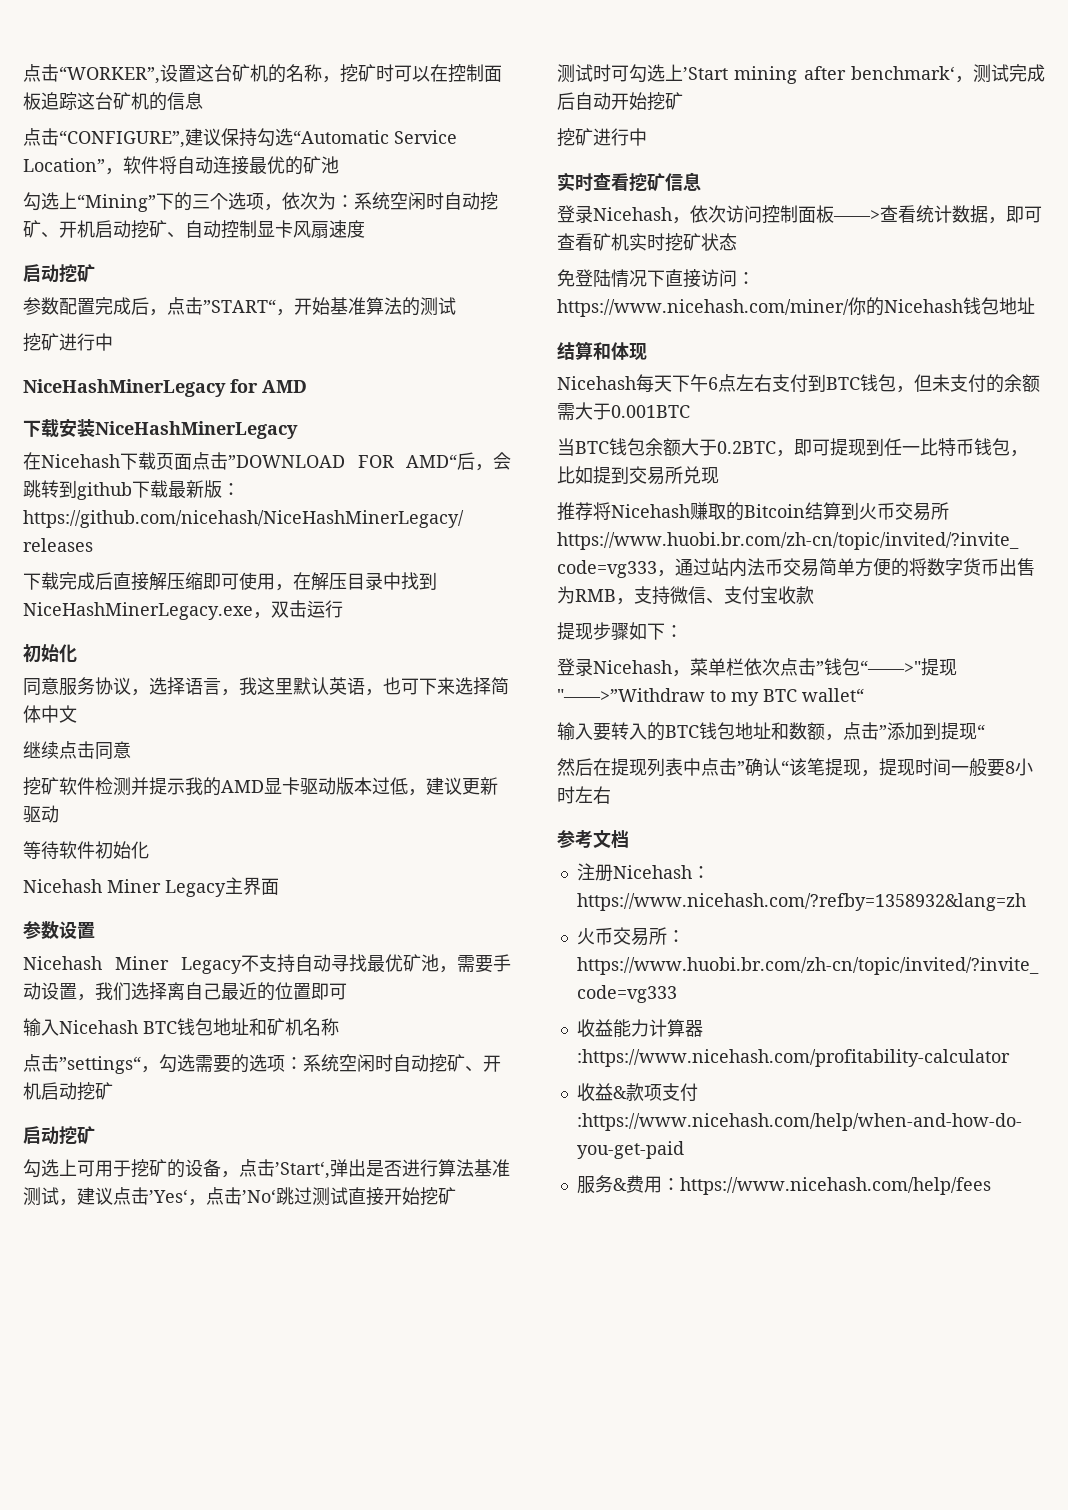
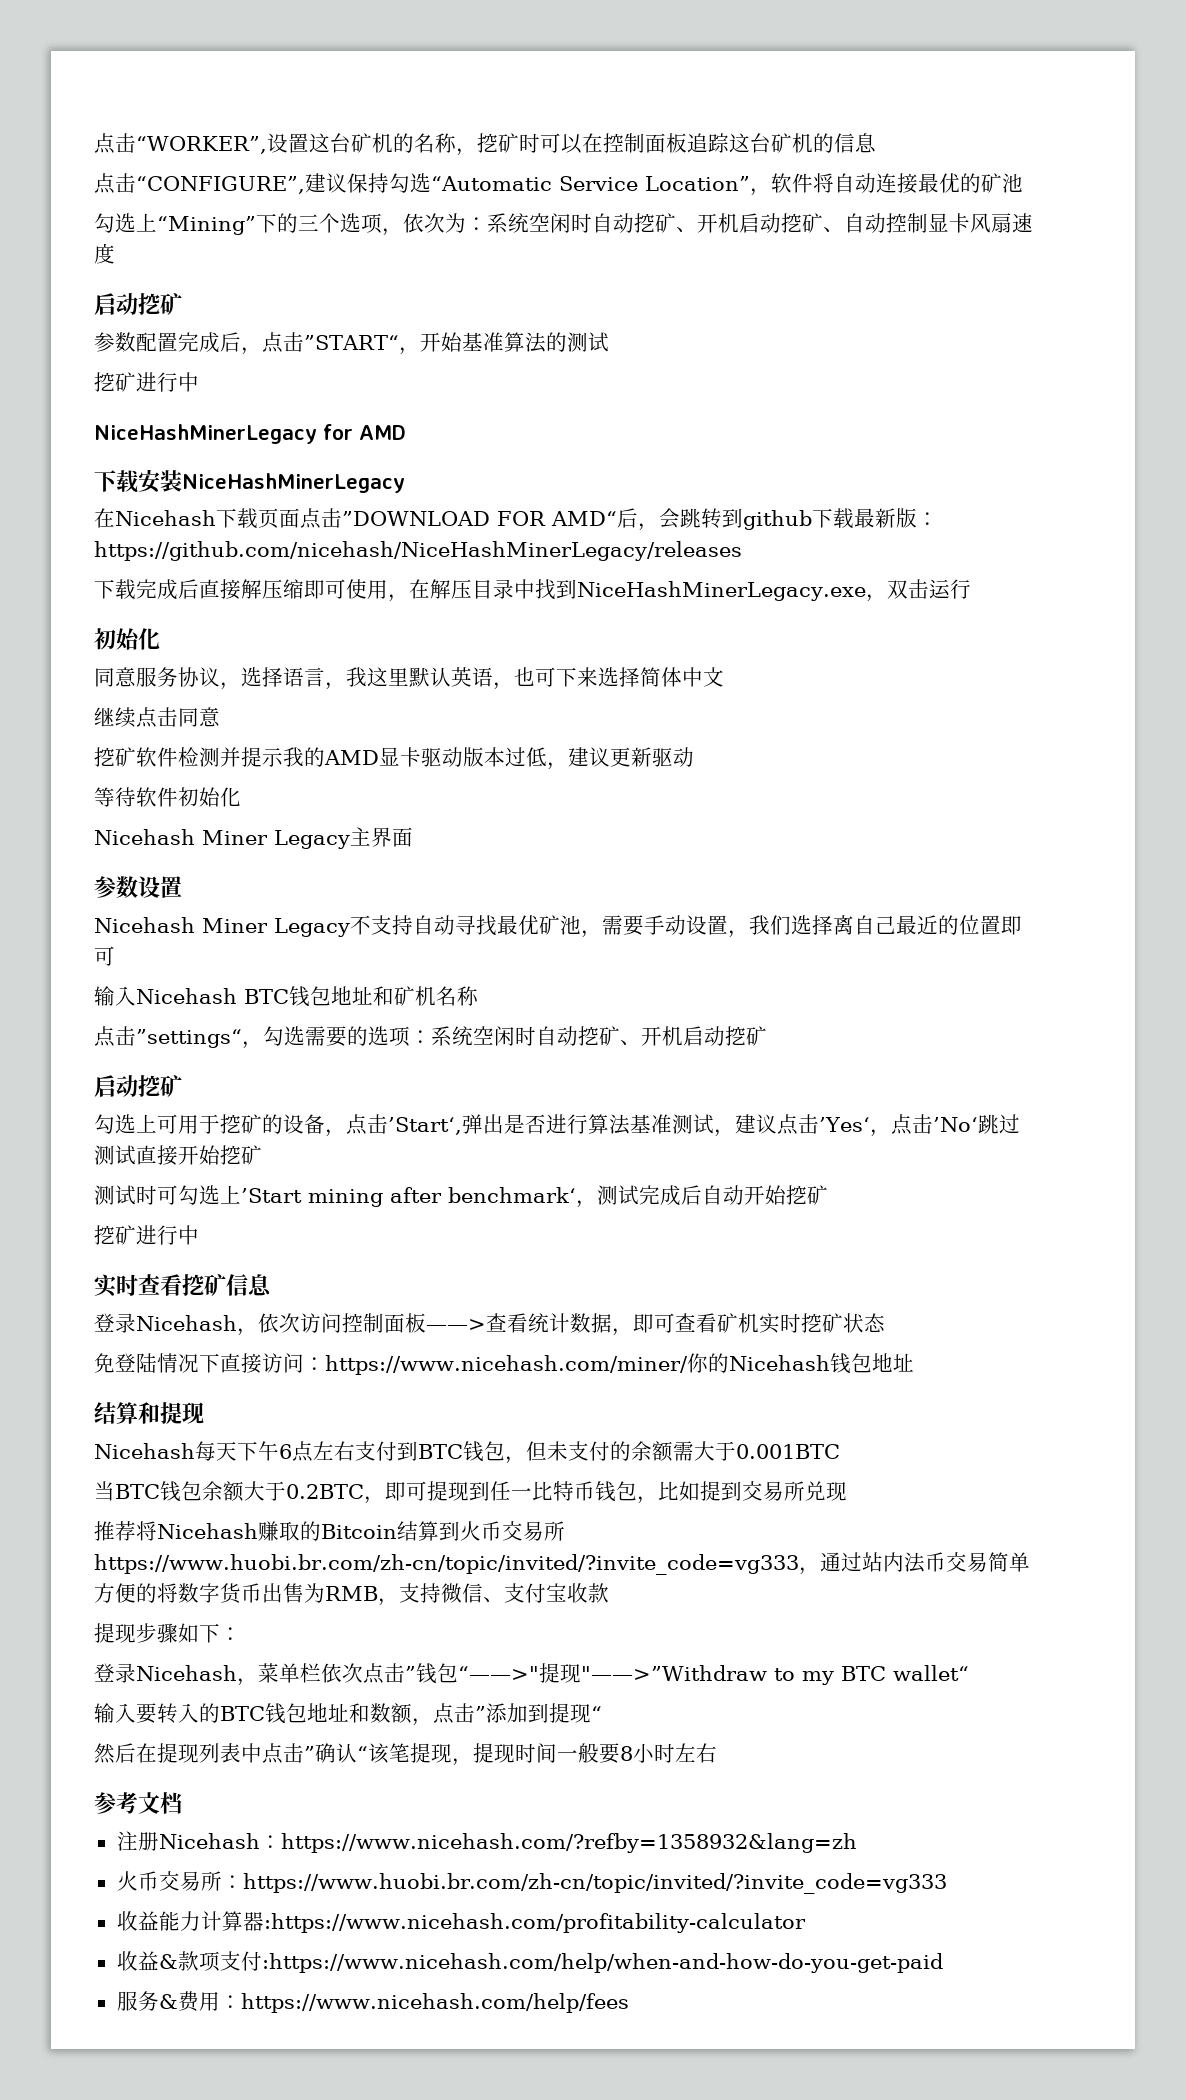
[611,342,629,360] 体 -> [160,1402,182,1424] 提

